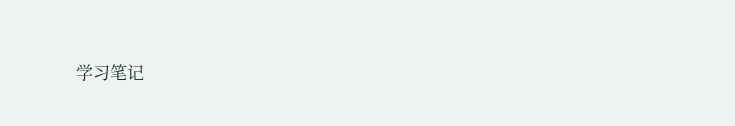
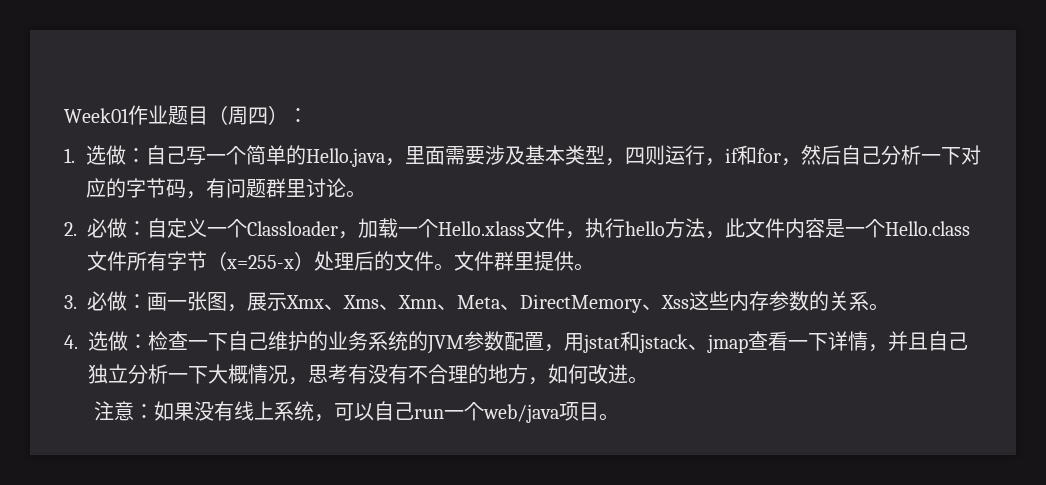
[76,64,144,81] 学习笔记 -> [64,105,308,125] [64,145,982,167] [86,178,367,199] [64,218,970,239] [87,251,594,271] [64,291,889,313] [64,331,968,354] [88,364,648,385] [94,401,620,423] Week01作业题目（周四）： // 1.选做：自己写一个简单的Hello.java，里面需要涉及基本类型，四则运行，if和for，然后自己分析一下对应的字节码，有问题群里讨论。 // 2.必做：自定义一个Classloader，加载一个Hello.xlass文件，执行hello方法，此文件内容是一个Hello.class文件所有字节（x=255-x）处理后的文件。文件群里提供。 // 3.必做：画一张图，展示Xmx、Xms、Xmn、Meta、DirectMemory、Xss这些内存参数的关系。 // 4.选做：检查一下自己维护的业务系统的JVM参数配置，用jstat和jstack、jmap查看一下详情，并且自己独立分析一下大概情况，思考有没有不合理的地方，如何改进。 // 注意：如果没有线上系统，可以自己run一个web/java项目。

